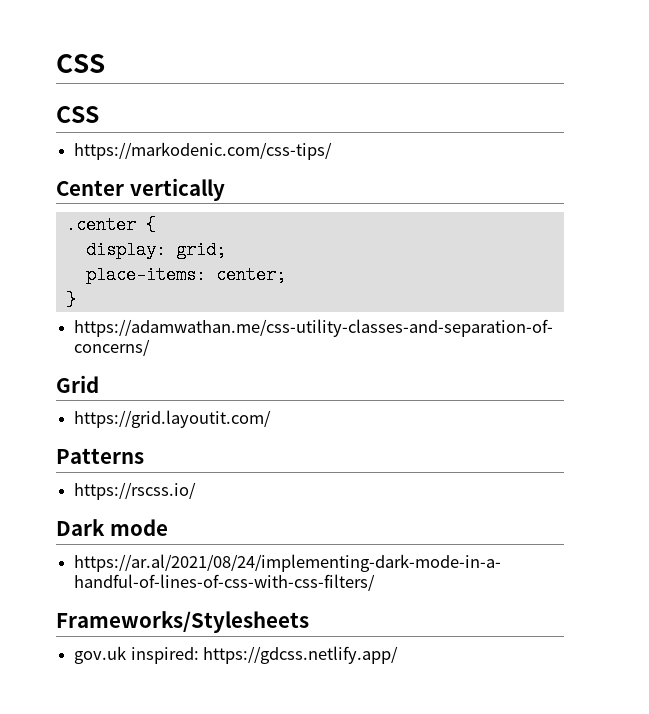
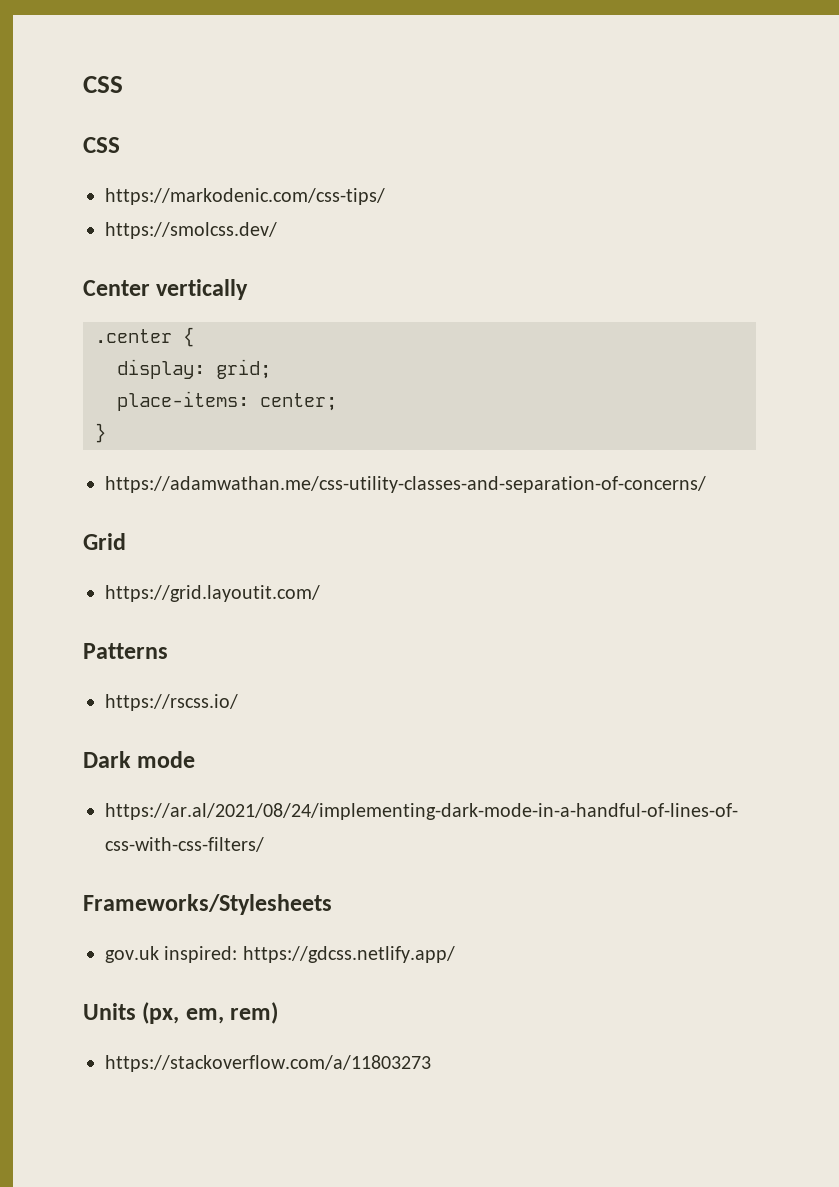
(333, 151) none -> [105,222,277,239] // https://smolcss.dev/
(399, 655) none -> [83,1002,279,1024] [105,1055,431,1072] // Units (px, em, rem) // https://stackoverflow.com/a/11803273

